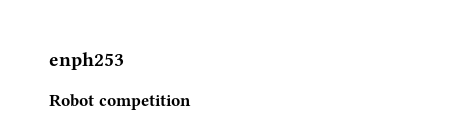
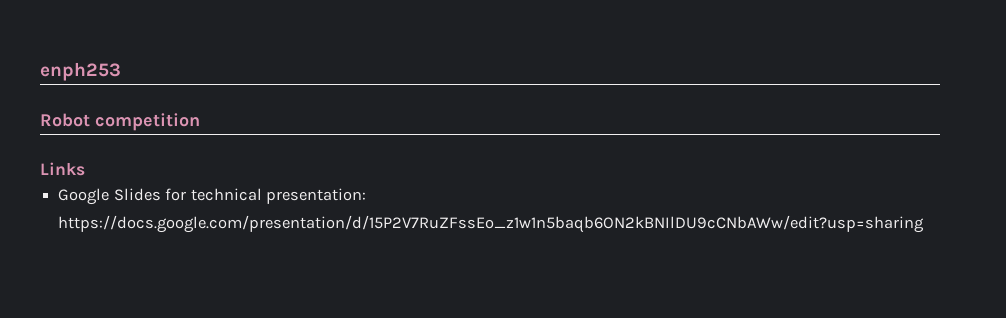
(191, 102) none -> [40,162,85,176] [58,188,366,205] [58,215,925,233] // Links // Google Slides for technical presentation: https://docs.google.com/presentation/d/15P2V7RuZFssEo_z1w1n5baqb6ON2kBNIlDU9cCNbAWw/edit?usp=sharing

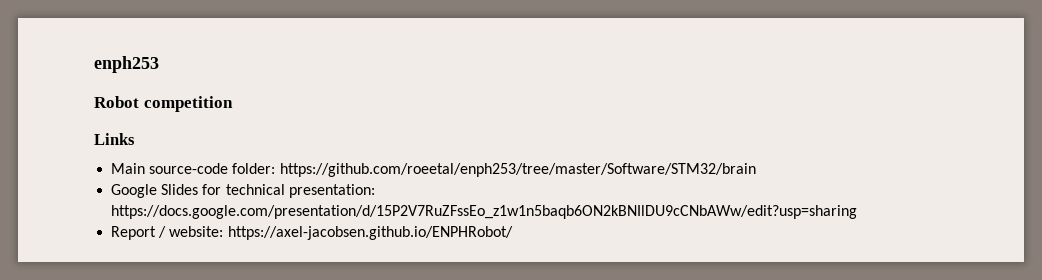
(85, 169) none -> [111,163,756,177] // Main source-code folder: https://github.com/roeetal/enph253/tree/master/Software/STM32/brain
(925, 224) none -> [111,226,513,240] // Report / website: https://axel-jacobsen.github.io/ENPHRobot/

